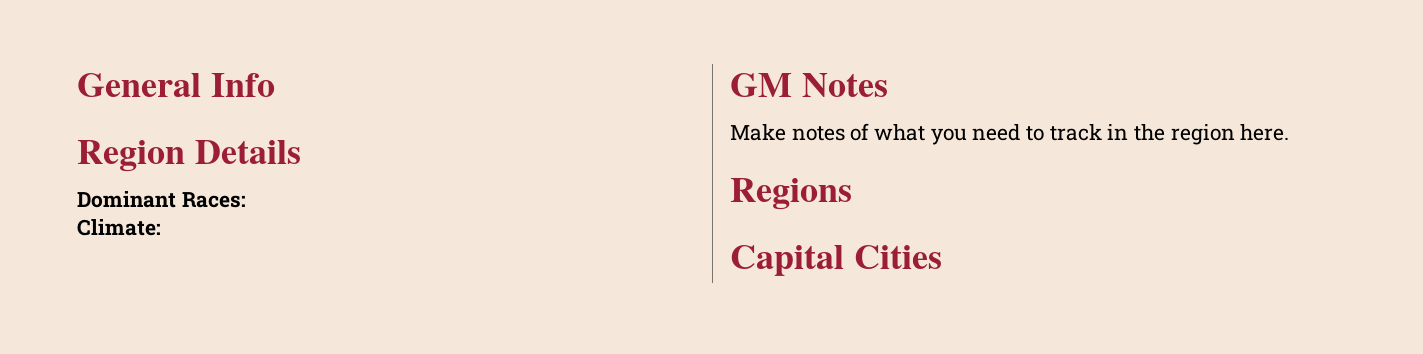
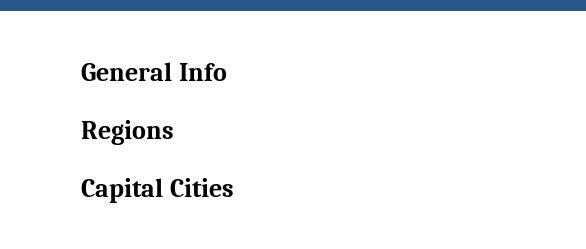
[77,140,301,172] [77,191,246,208] [77,219,161,236] [730,73,888,97] [730,123,1290,145] // Region Details // Dominant Races: // Climate: // GM Notes // Make notes of what you need to track in the region here. -> (227, 72) none

